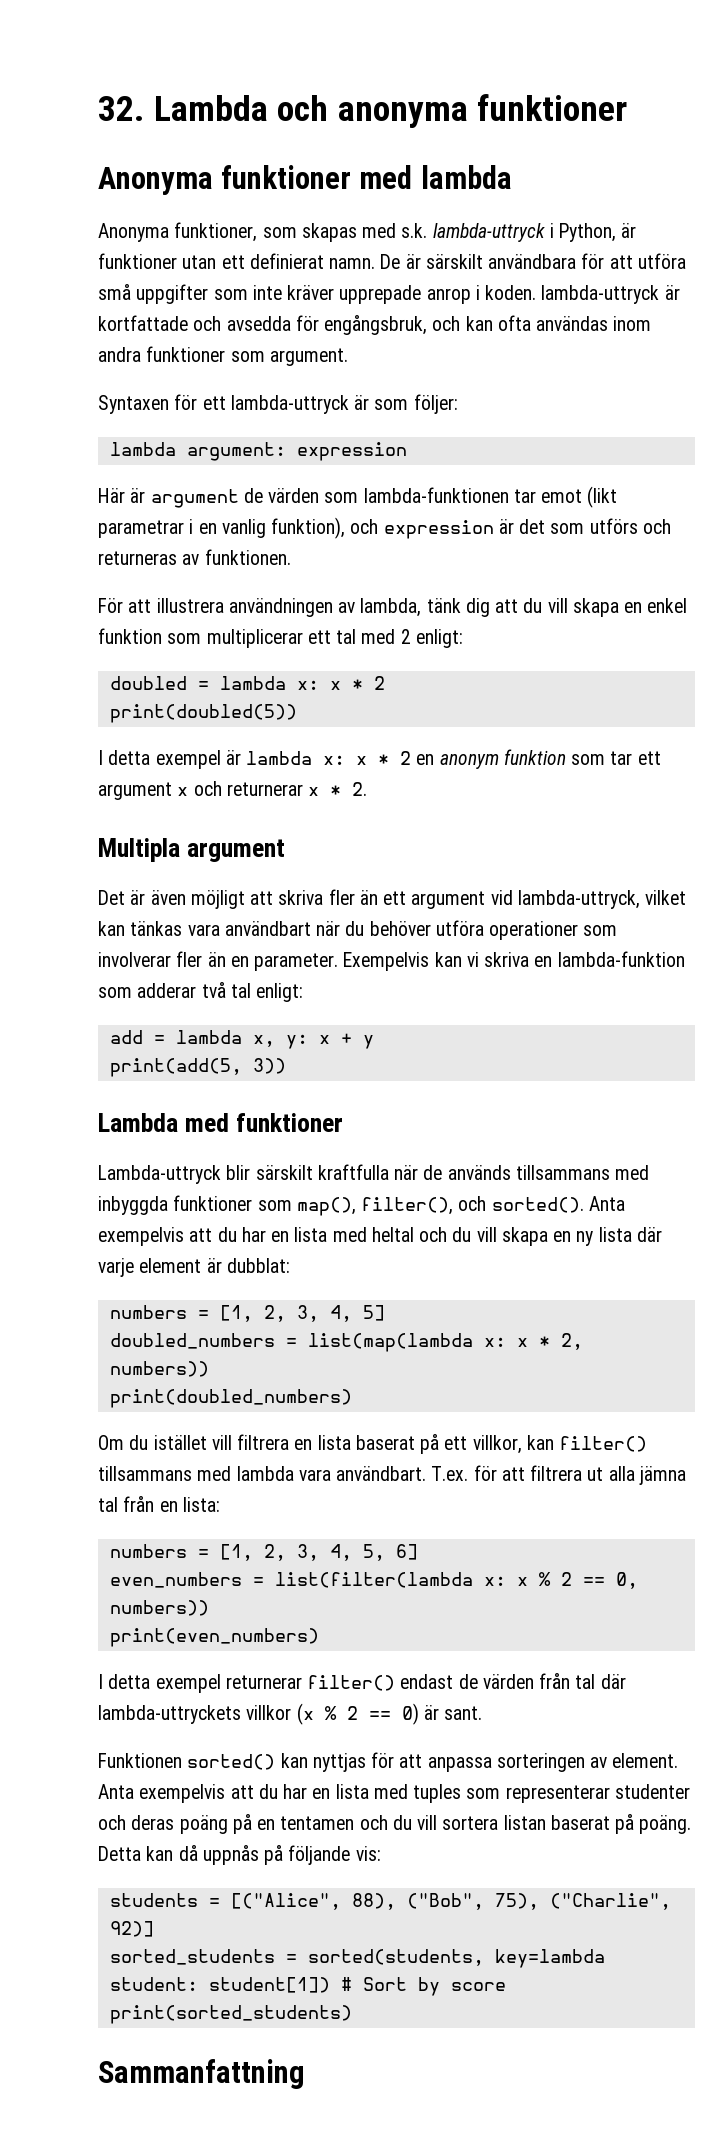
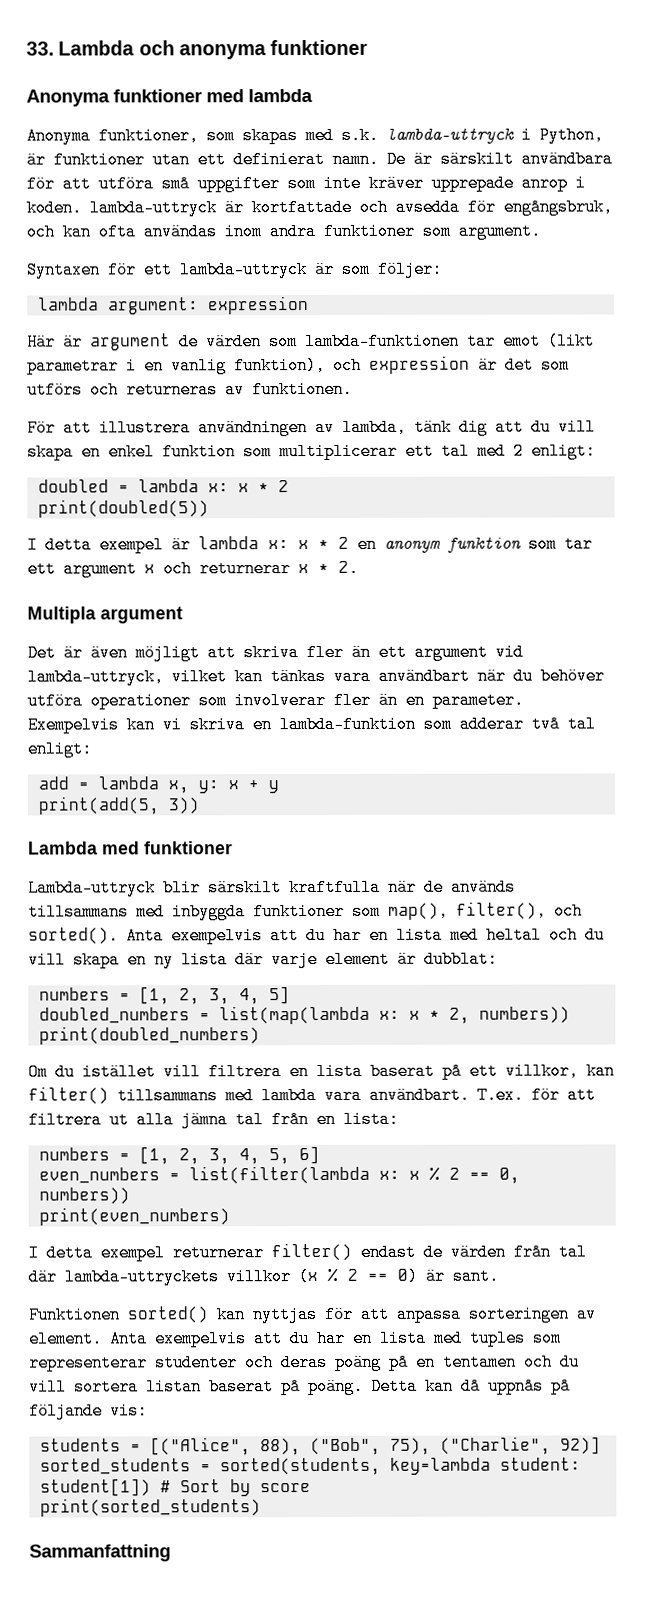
[98,96,144,121] 32. -> [26,41,54,56] 33.

